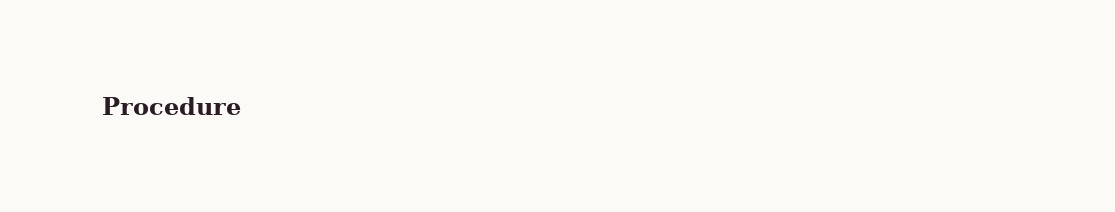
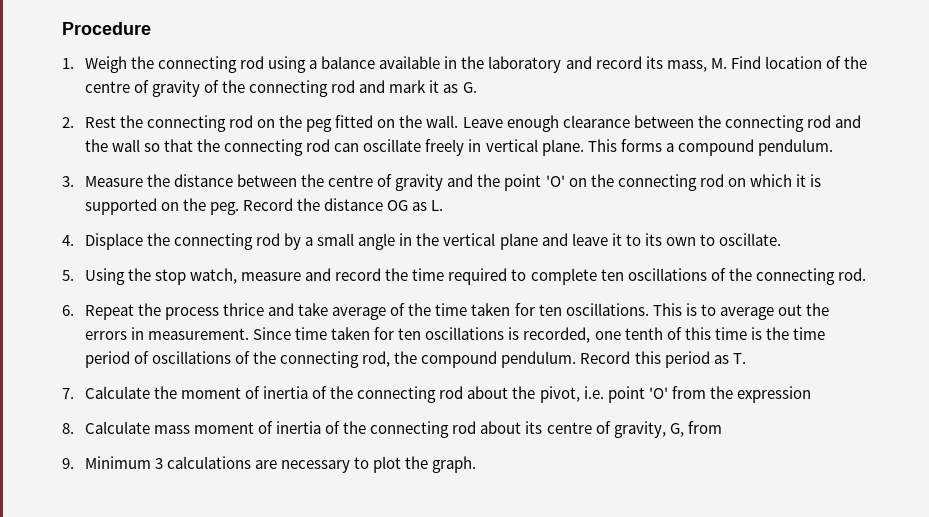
(241, 106) none -> [62,56,867,73] [84,80,477,97] [62,115,861,132] [84,139,833,156] [62,174,821,191] [84,198,444,215] [62,233,781,250] [62,268,866,285] [62,303,829,320] [84,327,825,343] [84,351,746,368] [62,386,811,403] [62,421,722,438] [62,456,477,473] // 1. Weigh the connecting rod using a balance available in the laboratory and record its mass, M. Find location of the centre of gravity of the connecting rod and mark it as G. // 2. Rest the connecting rod on the peg fitted on the wall. Leave enough clearance between the connecting rod and the wall so that the connecting rod can oscillate freely in vertical plane. This forms a compound pendulum. // 3. Measure the distance between the centre of gravity and the point 'O' on the connecting rod on which it is supported on the peg. Record the distance OG as L. // 4. Displace the connecting rod by a small angle in the vertical plane and leave it to its own to oscillate. // 5. Using the stop watch, measure and record the time required to complete ten oscillations of the connecting rod. // 6. Repeat the process thrice and take average of the time taken for ten oscillations. This is to average out the errors in measurement. Since time taken for ten oscillations is recorded, one tenth of this time is the time period of oscillations of the connecting rod, the compound pendulum. Record this period as T. // 7. Calculate the moment of inertia of the connecting rod about the pivot, i.e. point 'O' from the expression // 8. Calculate mass moment of inertia of the connecting rod about its centre of gravity, G, from // 9. Minimum 3 calculations are necessary to plot the graph.

